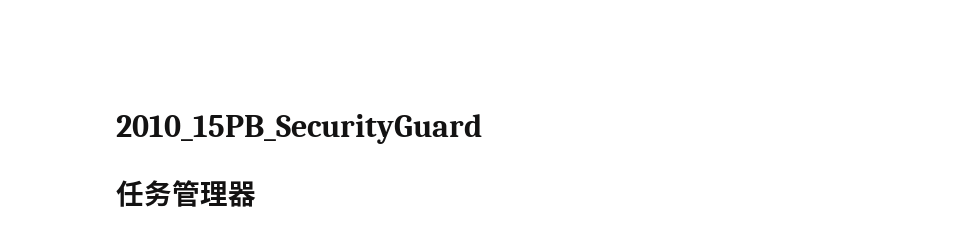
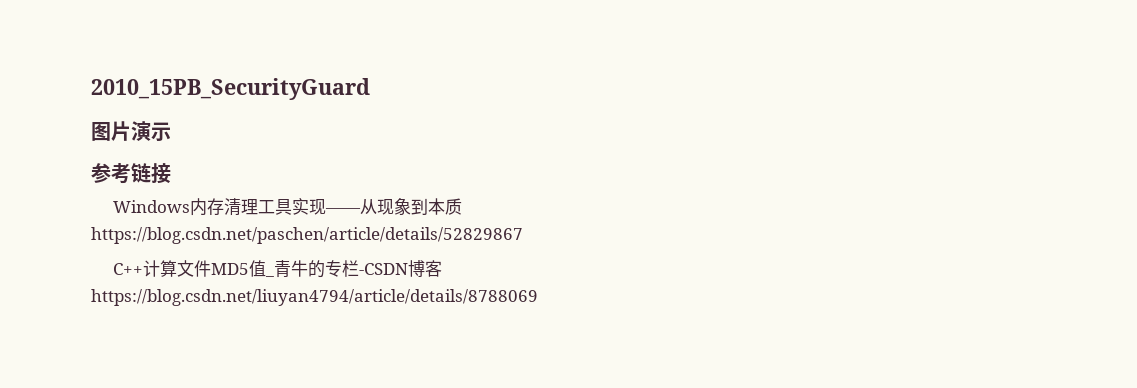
[116,180,256,207] 任务管理器 -> [91,121,171,141] [91,163,171,184] [113,198,463,216] [91,227,523,244] [113,260,443,278] [91,289,538,306] 图片演示 // 参考链接 // Windows内存清理工具实现——从现象到本质 // https://blog.csdn.net/paschen/article/details/52829867 // C++计算文件MD5值_青牛的专栏-CSDN博客 // https://blog.csdn.net/liuyan4794/article/details/8788069

